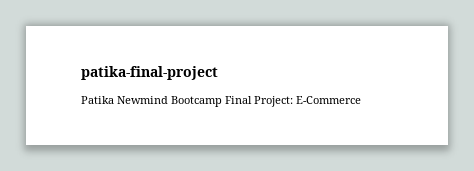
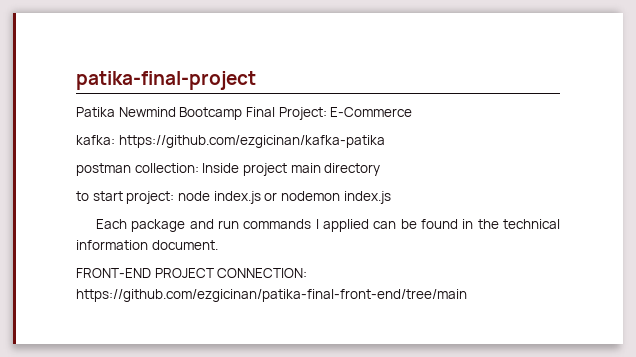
(361, 100) none -> [76,135,385,148] [76,163,381,176] [76,191,391,204] [96,219,560,232] [76,240,218,250] [76,268,308,278] [76,289,467,302] // kafka: https://github.com/ezgicinan/kafka-patika // postman collection: Inside project main directory // to start project: node index.js or nodemon index.js // Each package and run commands I applied can be found in the technical information document. // FRONT-END PROJECT CONNECTION: https://github.com/ezgicinan/patika-final-front-end/tree/main

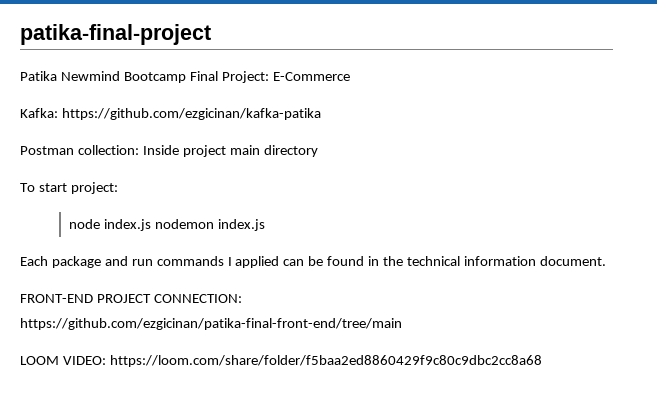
[76,135,115,145] kafka: -> [20,108,58,118] Kafka:
[76,163,131,176] postman -> [20,146,74,155] Postman
[76,191,89,201] to -> [20,183,35,192] To
(175, 197) none -> (118, 188) //
[264,192,278,201] or -> (152, 225) none
(467, 295) none -> [20,355,542,367] // LOOM VIDEO: https://loom.com/share/folder/f5baa2ed8860429f9c80c9dbc2cc8a68

